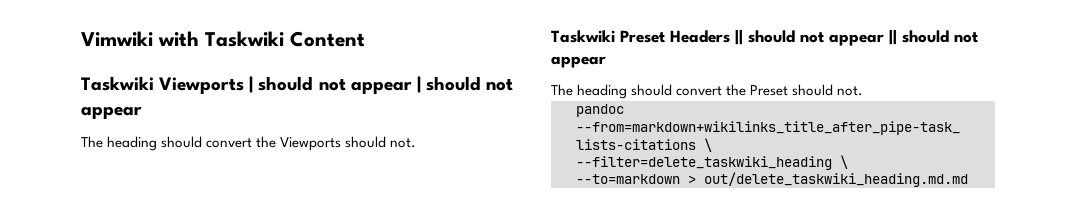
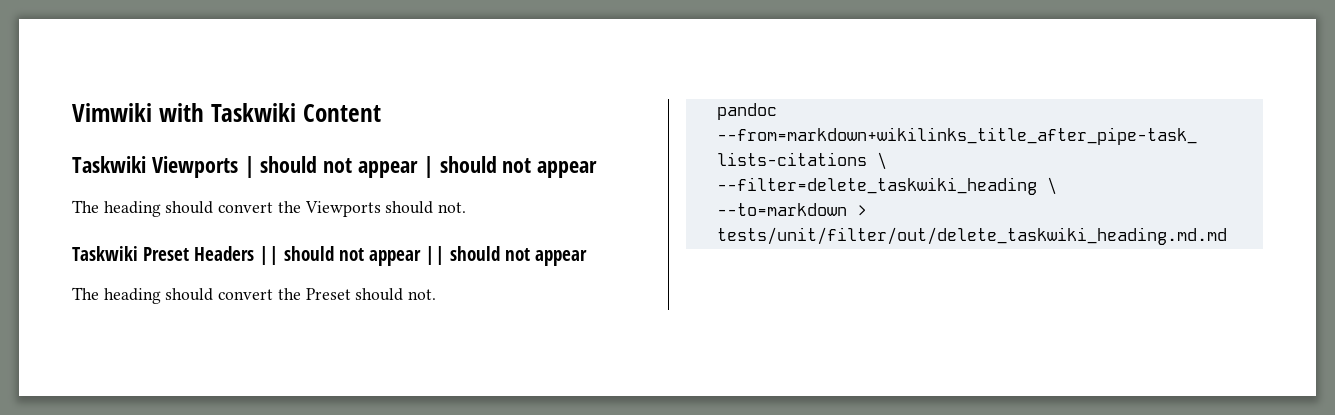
[704,172,968,187] out/delete_taskwiki_heading.md.md -> [716,227,1227,245] tests/unit/filter/out/delete_taskwiki_heading.md.md

